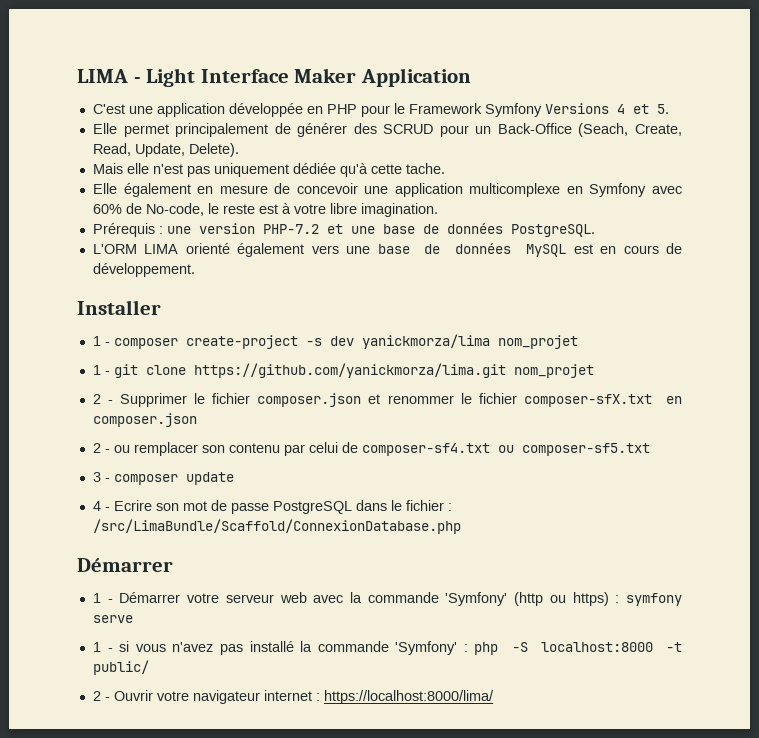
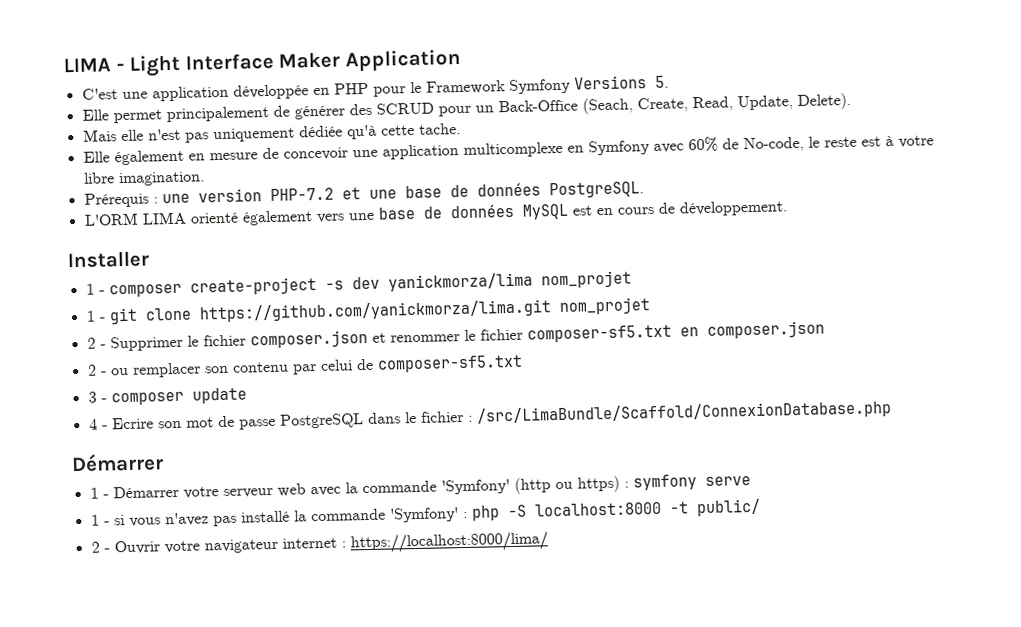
[616,104,649,114] 4 et -> (647, 82) none
[523,394,652,407] composer-sfX.txt -> [526,324,672,343] composer-sf5.txt
[361,443,514,456] composer-sf4.txt ou -> (374, 364) none

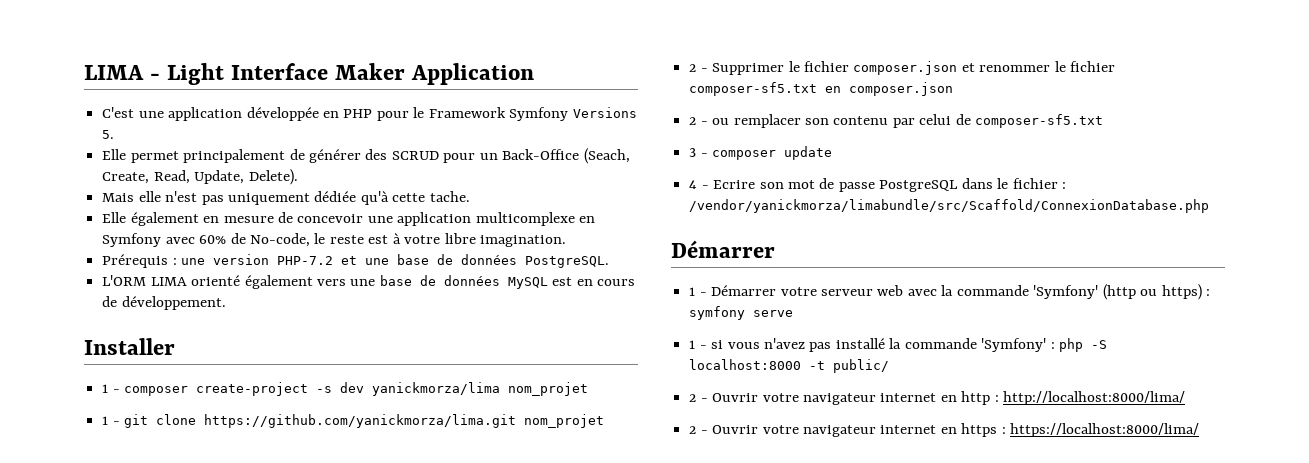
[475,400,892,425] /src/LimaBundle/Scaffold/ConnexionDatabase.php -> [689,199,1210,213] /vendor/yanickmorza/limabundle/src/Scaffold/ConnexionDatabase.php
(337, 543) none -> [940,391,1186,405] [689,423,998,437] en http : http://localhost:8000/lima/ // 2 - Ouvrir votre navigateur internet en https

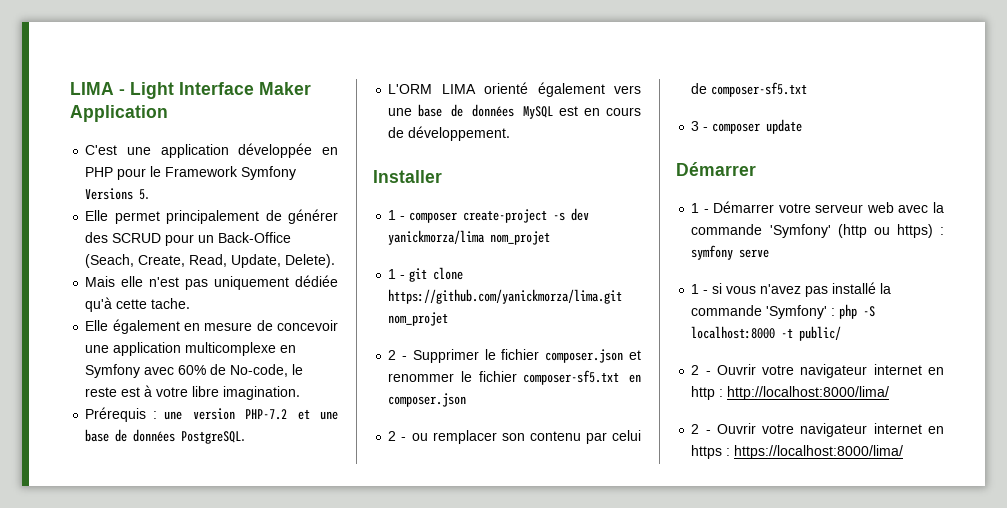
[689,178,1067,192] [689,199,1210,213] // 4 - Ecrire son mot de passe PostgreSQL dans le fichier : /vendor/yanickmorza/limabundle/src/Scaffold/ConnexionDatabase.php -> (803, 126) none

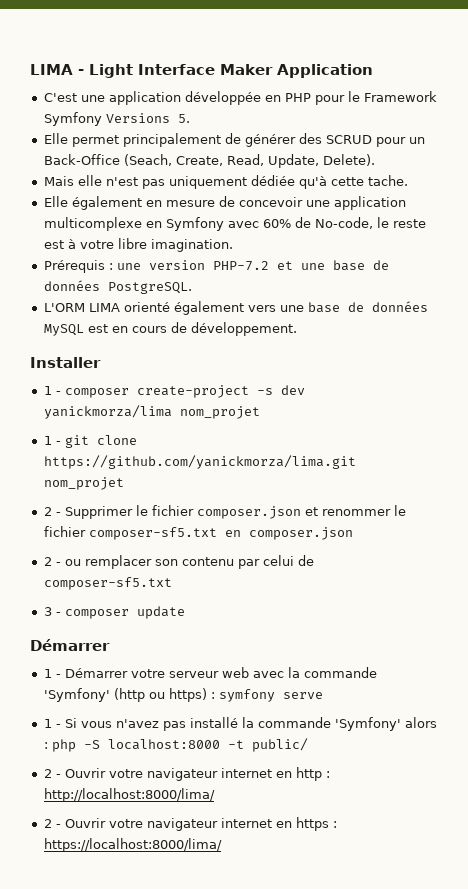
[712,283,723,294] si -> [64,718,77,728] Si
(828, 312) none -> [404,717,437,728] alors

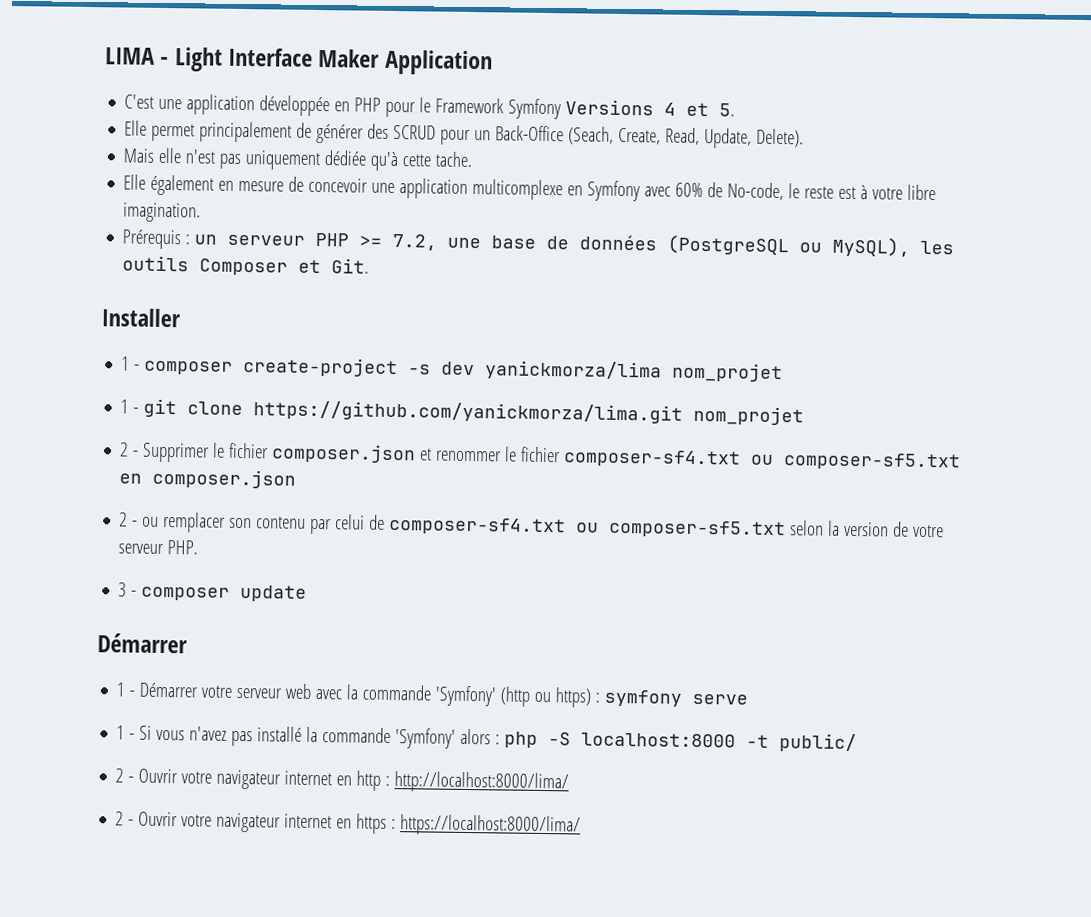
(170, 118) none -> [664,102,710,117] 4 et
[116,260,389,271] [43,280,192,294] [43,301,428,315] [43,322,297,336] une version PHP-7.2 et une base de données PostgreSQL. // L'ORM LIMA orienté également vers une base de données MySQL est en cours de développement. -> [194,232,955,257] [122,255,370,276] un serveur PHP >= 7.2, une base de données (PostgreSQL ou MySQL), les outils Composer et Git.
(86, 531) none -> [563,449,775,468] composer-sf4.txt ou
[43,577,172,590] composer-sf5.txt -> [389,516,945,539] [118,540,199,555] composer-sf4.txt ou composer-sf5.txt selon la version de votre serveur PHP.

